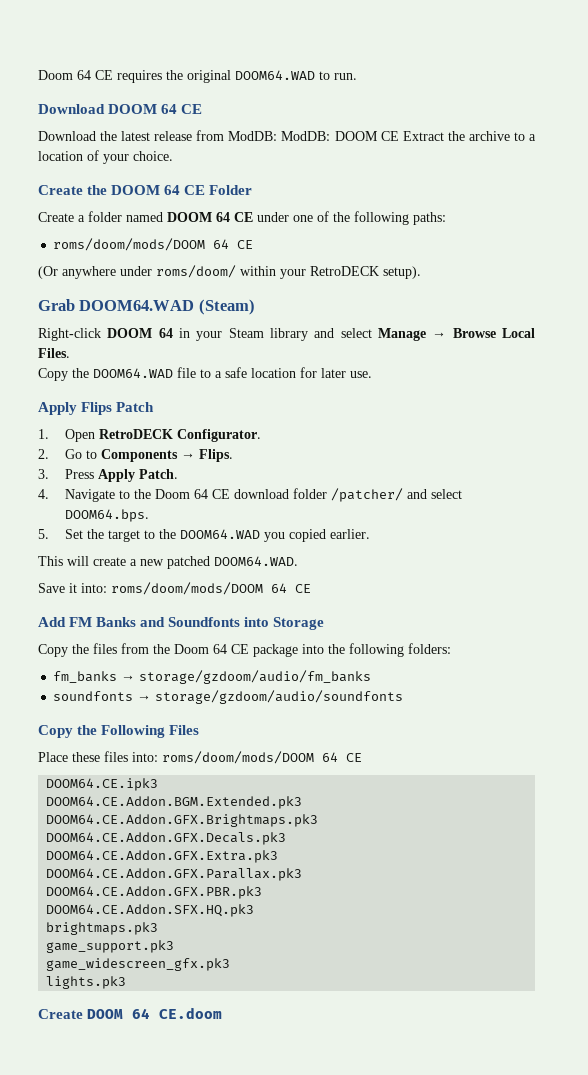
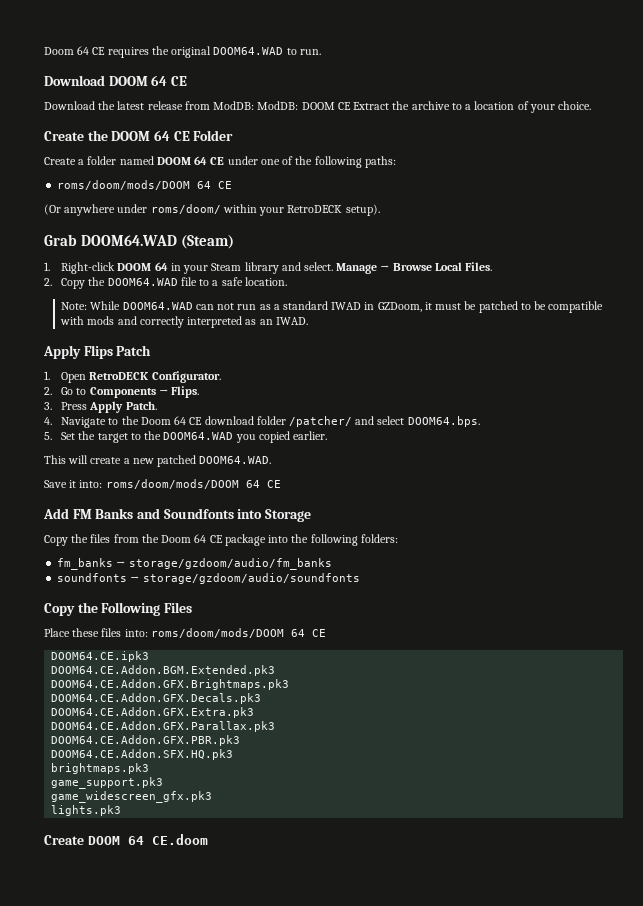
(255, 307) none -> [44,262,50,271] 1.
[340,328,372,338] select -> [303,262,333,271] select.
(70, 353) none -> [44,278,52,286] 2.
[251,367,372,378] location for later use. -> [244,277,287,286] [61,301,604,313] [60,316,308,328] location. // Note: While DOOM64.WAD can not run as a standard IWAD in GZDoom, it must be patched to be compatible with mods and correctly interpreted as an IWAD.

